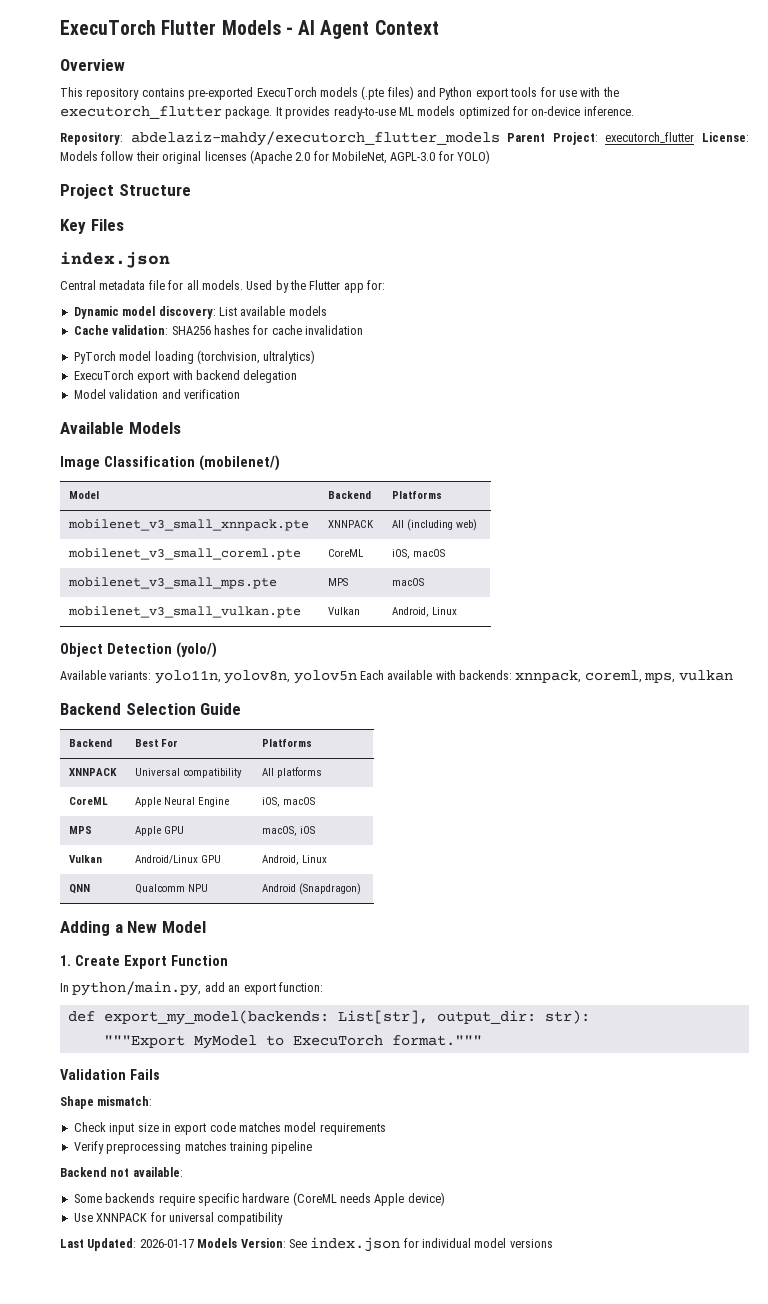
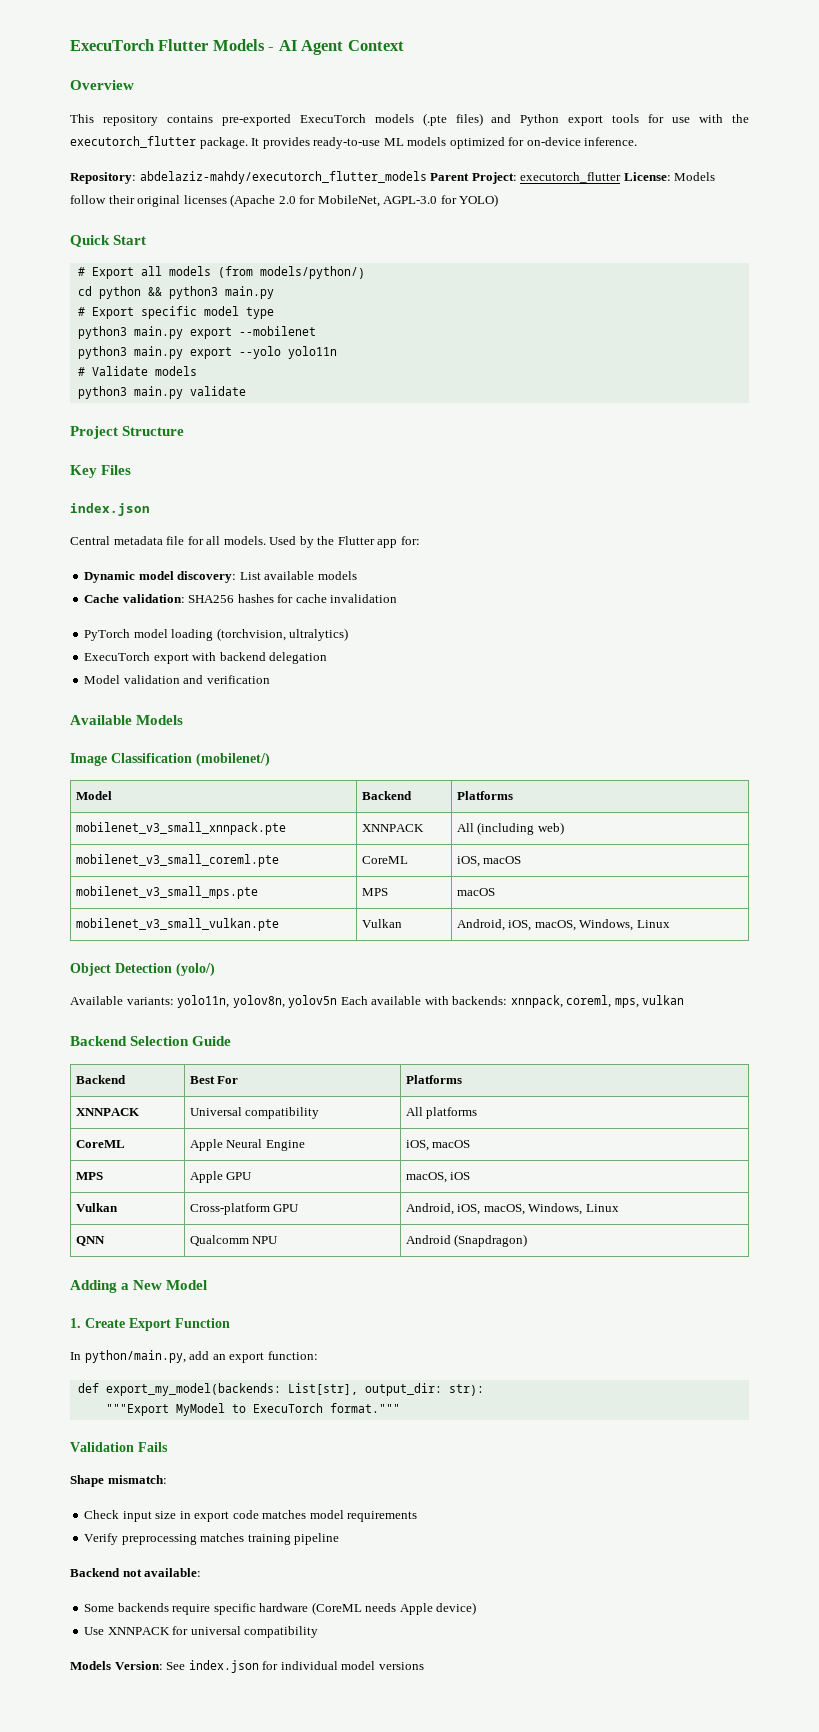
(491, 157) none -> [70,235,147,247] [77,266,365,279] [77,286,274,299] [77,306,274,319] [77,326,316,339] [77,346,337,359] [77,366,197,376] [77,386,246,399] // Quick Start // # Export all models (from models/python/) // cd python && python3 main.py // # Export specific model type // python3 main.py export --mobilenet // python3 main.py export --yolo yolo11n // # Validate models // python3 main.py validate
(430, 612) none -> [508,919,634,931] iOS, macOS, Windows,
[135,855,199,864] Android/Linux -> [189,1203,270,1215] Cross-platform
(300, 860) none -> [457,1203,583,1215] iOS, macOS, Windows,
[60,1238,194,1251] Last Updated: 2026-01-17 -> (319, 1632) none

